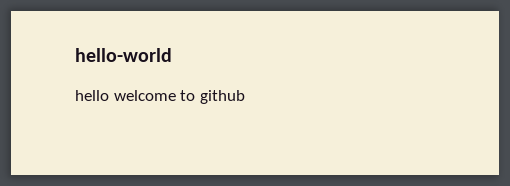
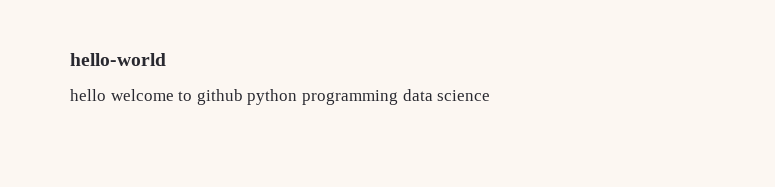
(245, 97) none -> [247,89,491,105] python programming data science

